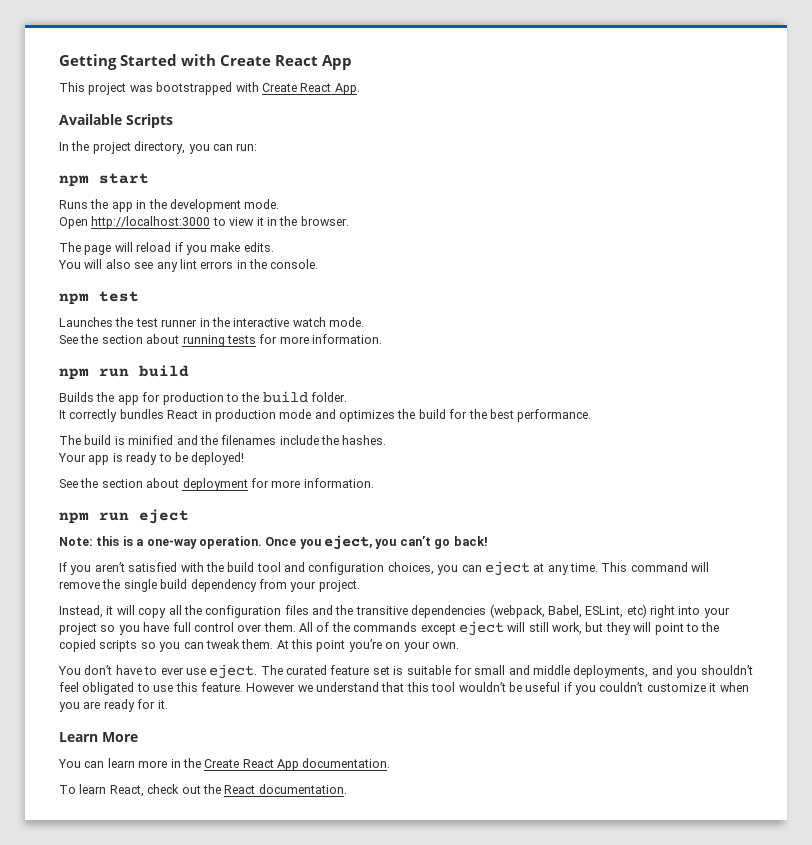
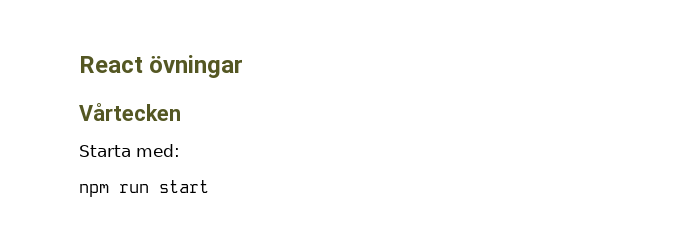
[59,54,352,70] [59,82,360,95] [59,114,173,128] [59,141,258,154] [59,173,149,187] [59,199,280,212] [59,216,349,229] [59,242,274,255] [58,259,319,272] [59,291,139,305] [59,317,364,327] [59,334,382,347] [59,365,189,380] [59,391,347,405] [59,409,592,422] [59,435,387,445] [58,452,245,465] [59,478,374,491] [59,509,189,524] [59,535,488,550] [59,561,710,576] [59,579,360,592] [59,604,730,618] [59,621,720,636] [59,639,459,652] [58,664,753,679] [59,682,749,695] [59,699,168,712] [59,732,138,742] [58,758,391,771] [59,784,347,797] Getting Started with Create React App // This project was bootstrapped with Create React App. // Available Scripts // In the project directory, you can run: // npm start // Runs the app in the development mode. // Open http://localhost:3000 to view it in the browser. // The page will reload if you make edits. // You will also see any lint errors in the console. // npm test // Launches the test runner in the interactive watch mode. // See the section about running tests for more information. // npm run build // Builds the app for production to the build folder. // It correctly bundles React in production mode and optimizes the build for the best performance. // The build is minified and the filenames include the hashes. // Your app is ready to be deployed! // See the section about deployment for more information. // npm run eject // Note: this is a one-way operation. Once you eject, you can’t go back! // If you aren’t satisfied with the build tool and configuration choices, you can eject at any time. This command will remove the single build dependency from your project. // Instead, it will copy all the configuration files and the transitive dependencies (webpack, Babel, ESLint, etc) right into your project so you have full control over them. All of the commands except eject will still work, but they will point to the copied scripts so you can tweak them. At this point you’re on your own. // You don’t have to ever use eject. The curated feature set is suitable for small and middle deployments, and you shouldn’t feel obligated to use this feature. However we understand that this tool wouldn’t be useful if you couldn’t customize it when you are ready for it. // Learn More // You can learn more in the Create React App documentation. // To learn React, check out the React documentation. -> [79,55,244,78] [79,103,181,121] [79,144,180,157] [79,180,209,197] React övningar // Vårtecken // Starta med: // npm run start

